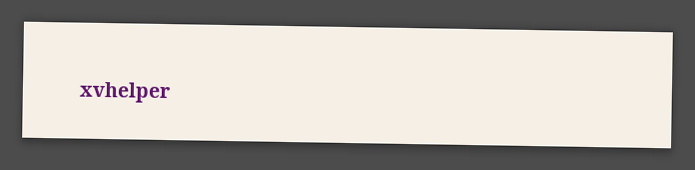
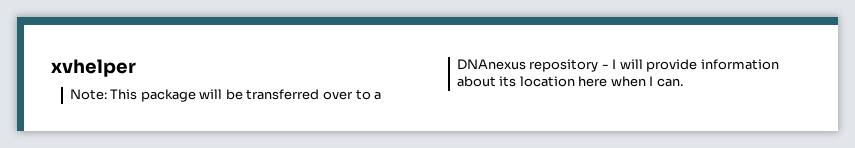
(171, 92) none -> [69,89,382,102] [456,59,779,72] [456,76,683,87] // Note: This package will be transferred over to a DNAnexus repository - I will provide information about its location here when I can.

